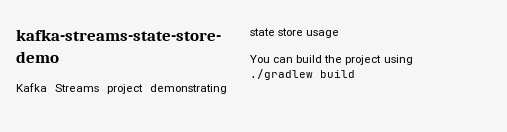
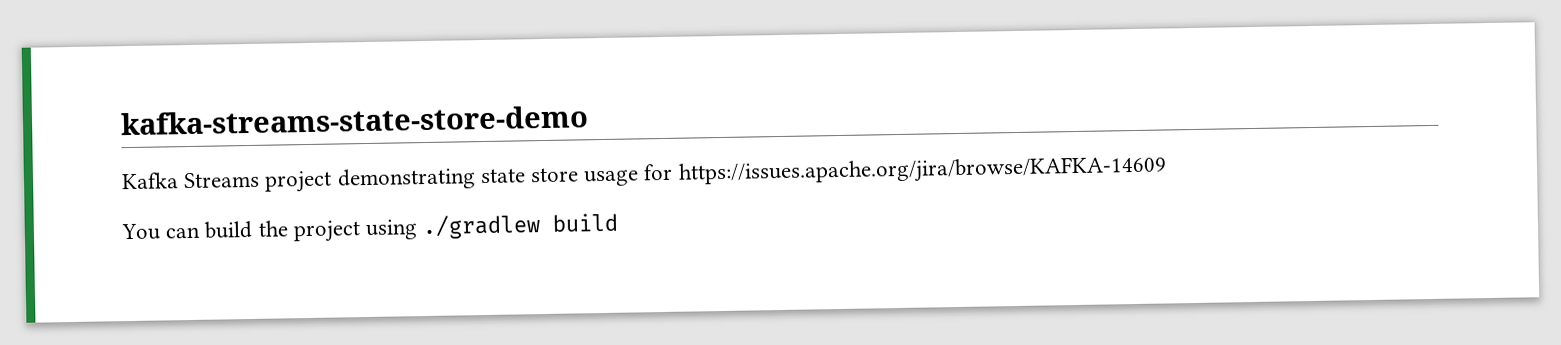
(340, 34) none -> [643,155,1167,186] for https://issues.apache.org/jira/browse/KAFKA-14609

